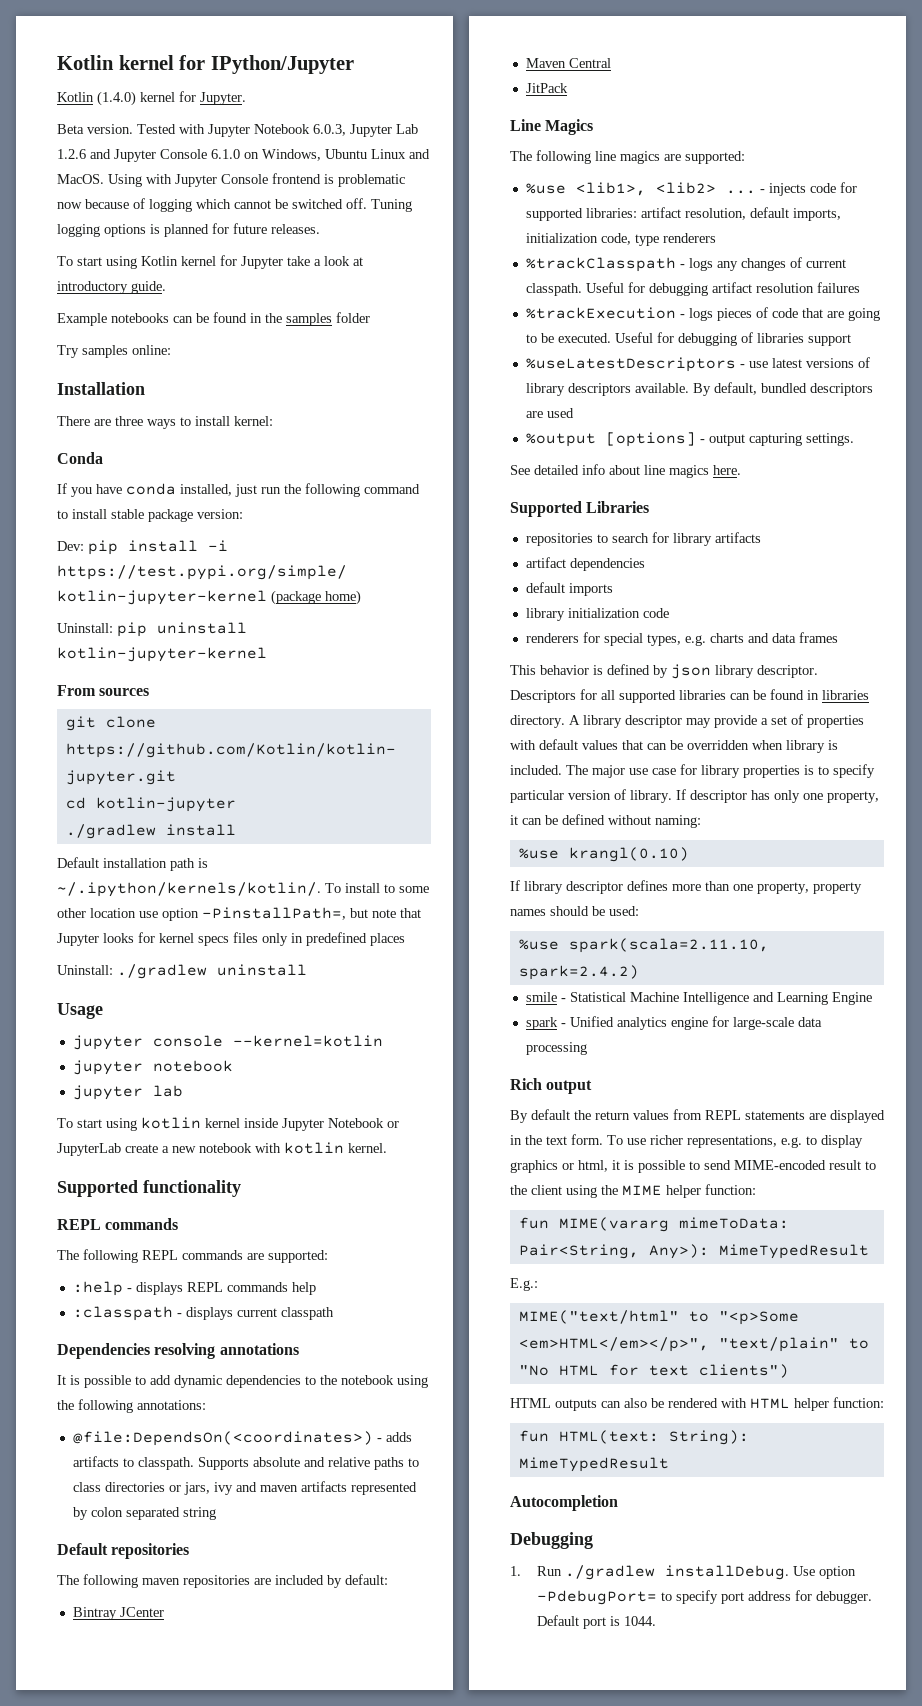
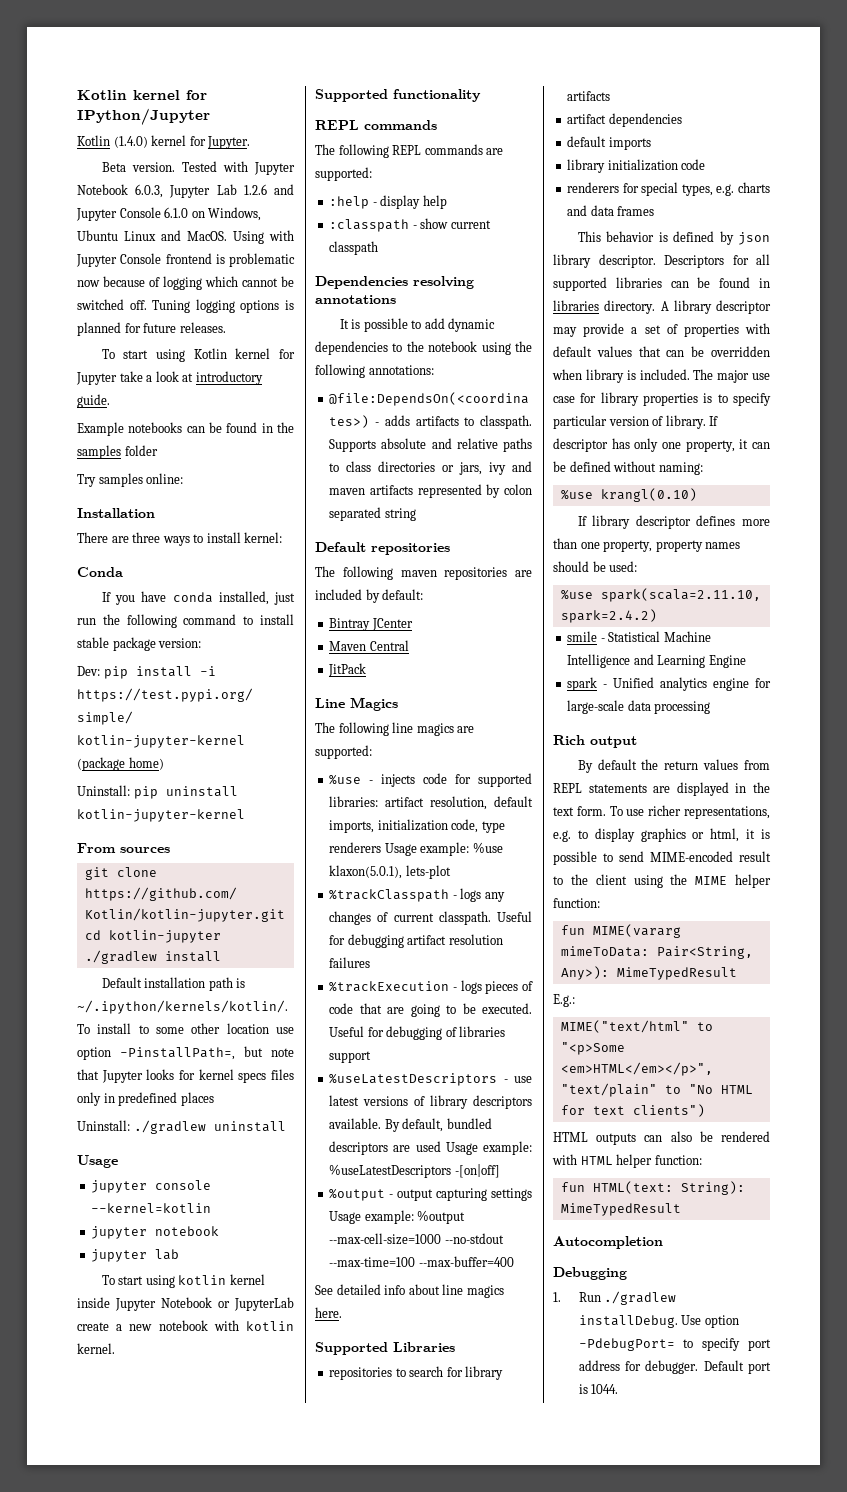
[135,1282,288,1295] displays REPL commands -> [380,195,421,209] display
[185,1307,233,1320] displays -> [420,218,449,229] show
[575,182,756,196] <lib1>, <lib2> ... -> (362, 779) none
(716, 238) none -> [384,842,503,856] [329,865,451,879] Usage example: %use klaxon(5.0.1), lets-plot
[525,432,696,447] // %output [options] -> [445,1141,532,1155] [329,1164,500,1178] [329,1188,386,1201] Usage example: %useLatestDescriptors -[on|off] // %output
[805,433,854,446] settings. -> [491,1188,532,1201] [329,1210,466,1224] [329,1233,504,1245] [329,1256,514,1267] settings Usage example: %output --max-cell-size=1000 --no-stdout --max-time=100 --max-buffer=400

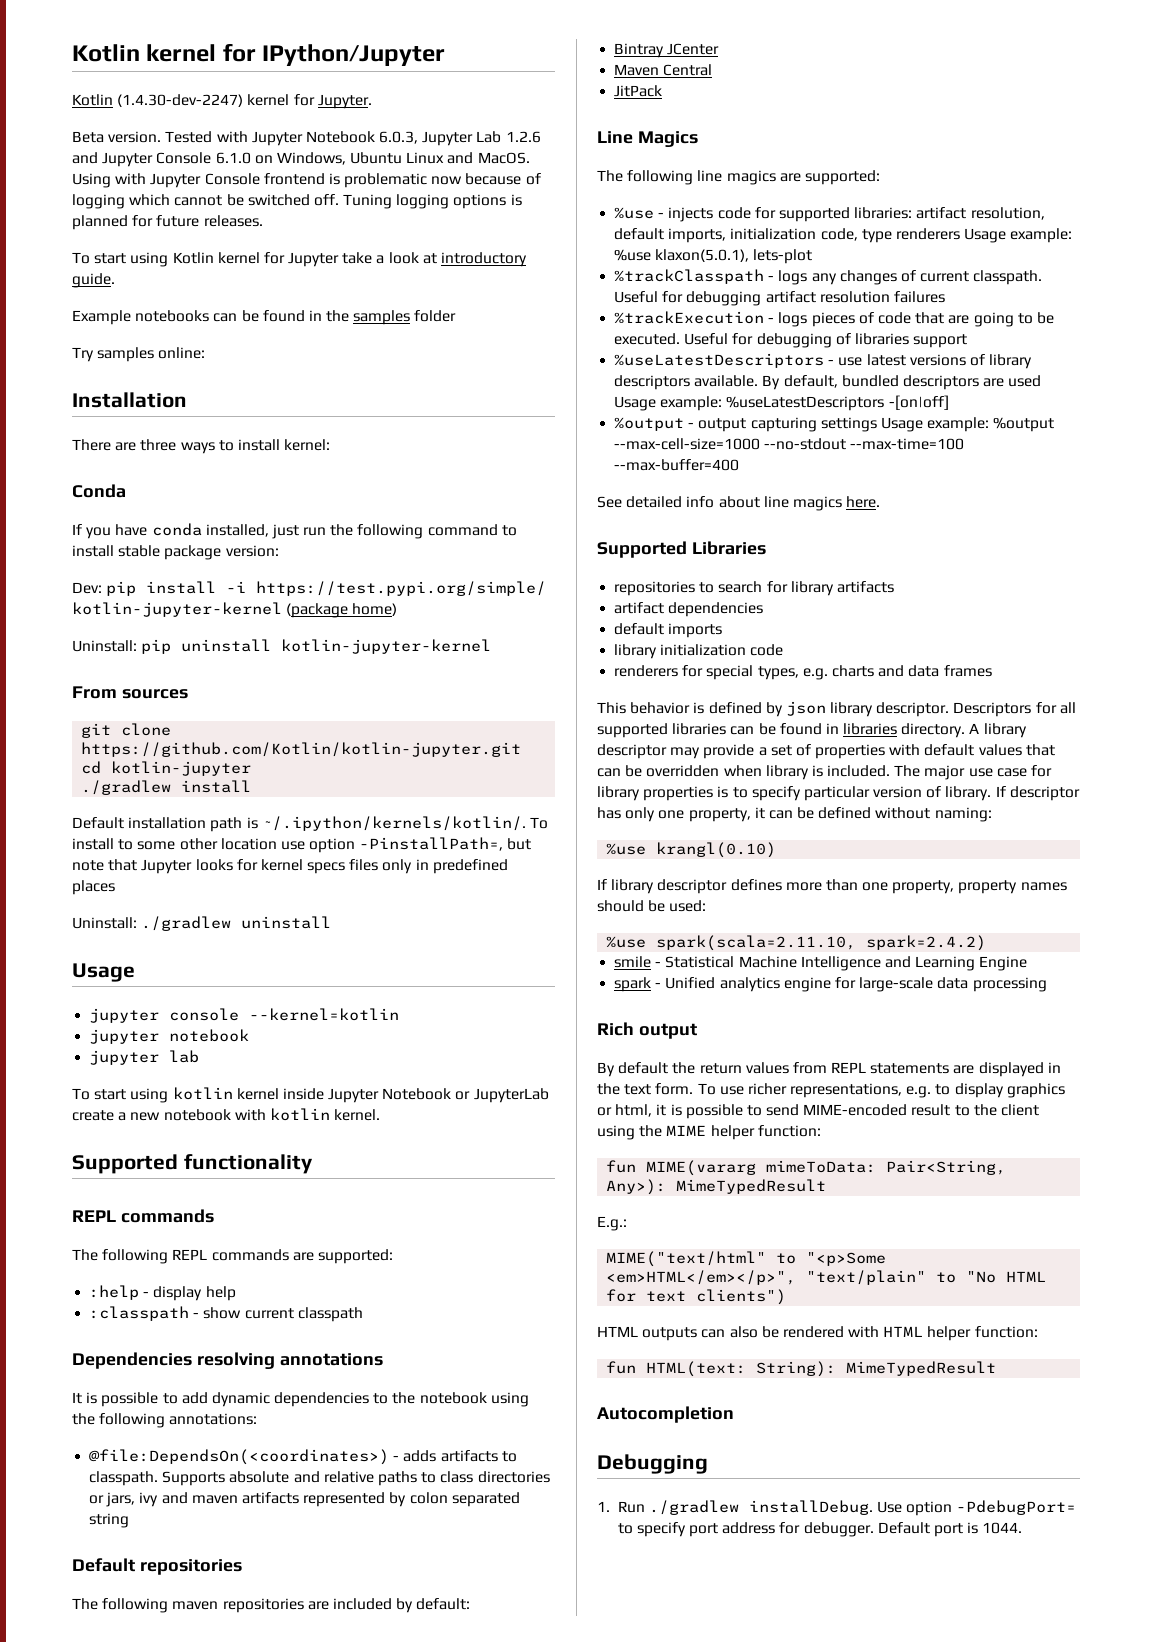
[113,136,148,148] (1.4.0) -> [117,94,244,107] (1.4.30-dev-2247)

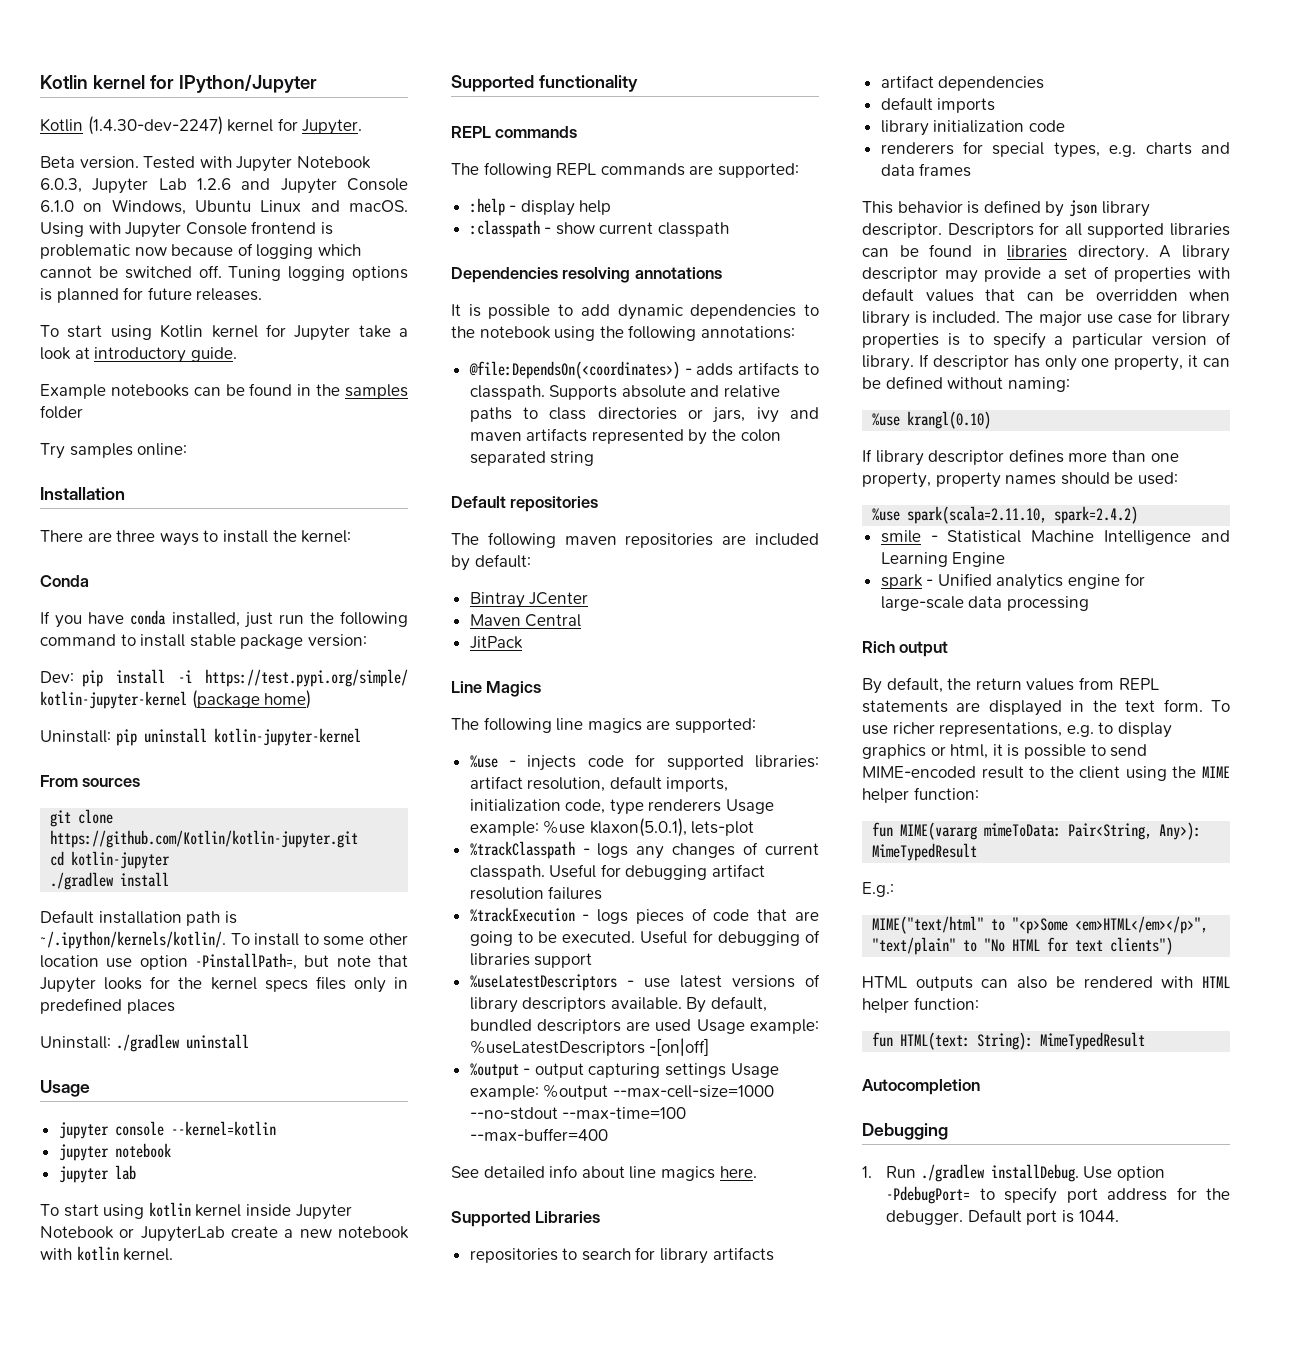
[477,152,530,164] MacOS. -> [348,200,408,212] macOS.
(280, 445) none -> [272,530,297,542] the
(258, 865) none -> [178,977,203,989] the
(407, 1499) none -> [712,429,737,441] the
(801, 793) none -> [1054,336,1064,345] a
[618,1062,669,1074] default -> [886,677,943,693] default,
(801, 1528) none -> [1206,1188,1230,1200] the

